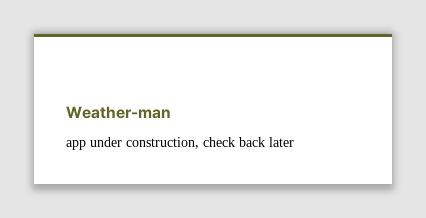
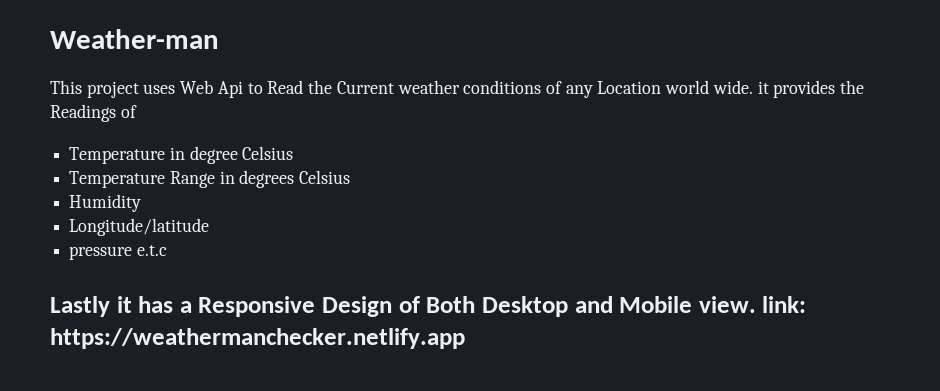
[66,137,294,150] app under construction, check back later -> [50,80,865,98] [50,104,137,122] [69,146,294,164] [69,170,351,188] [69,194,142,212] [69,218,210,236] [69,245,167,260] [50,296,807,317] [50,328,465,349] This project uses Web Api to Read the Current weather conditions of any Location world wide. it provides the Readings of // Temperature in degree Celsius // Temperature Range in degrees Celsius // Humidity // Longitude/latitude // pressure e.t.c // Lastly it has a Responsive Design of Both Desktop and Mobile view. link: https://weathermanchecker.netlify.app

